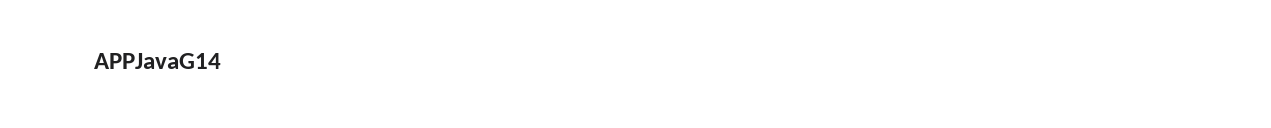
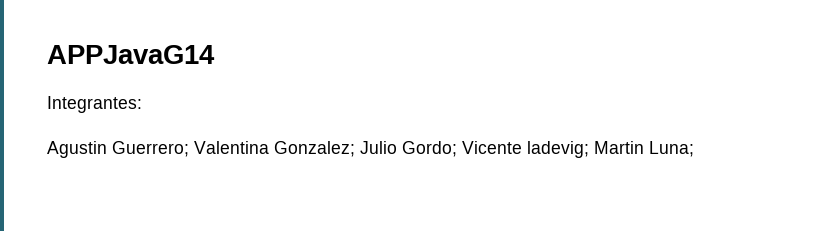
(221, 61) none -> [47,96,142,113] [47,141,694,158] // Integrantes: // Agustin Guerrero; Valentina Gonzalez; Julio Gordo; Vicente ladevig; Martin Luna;

